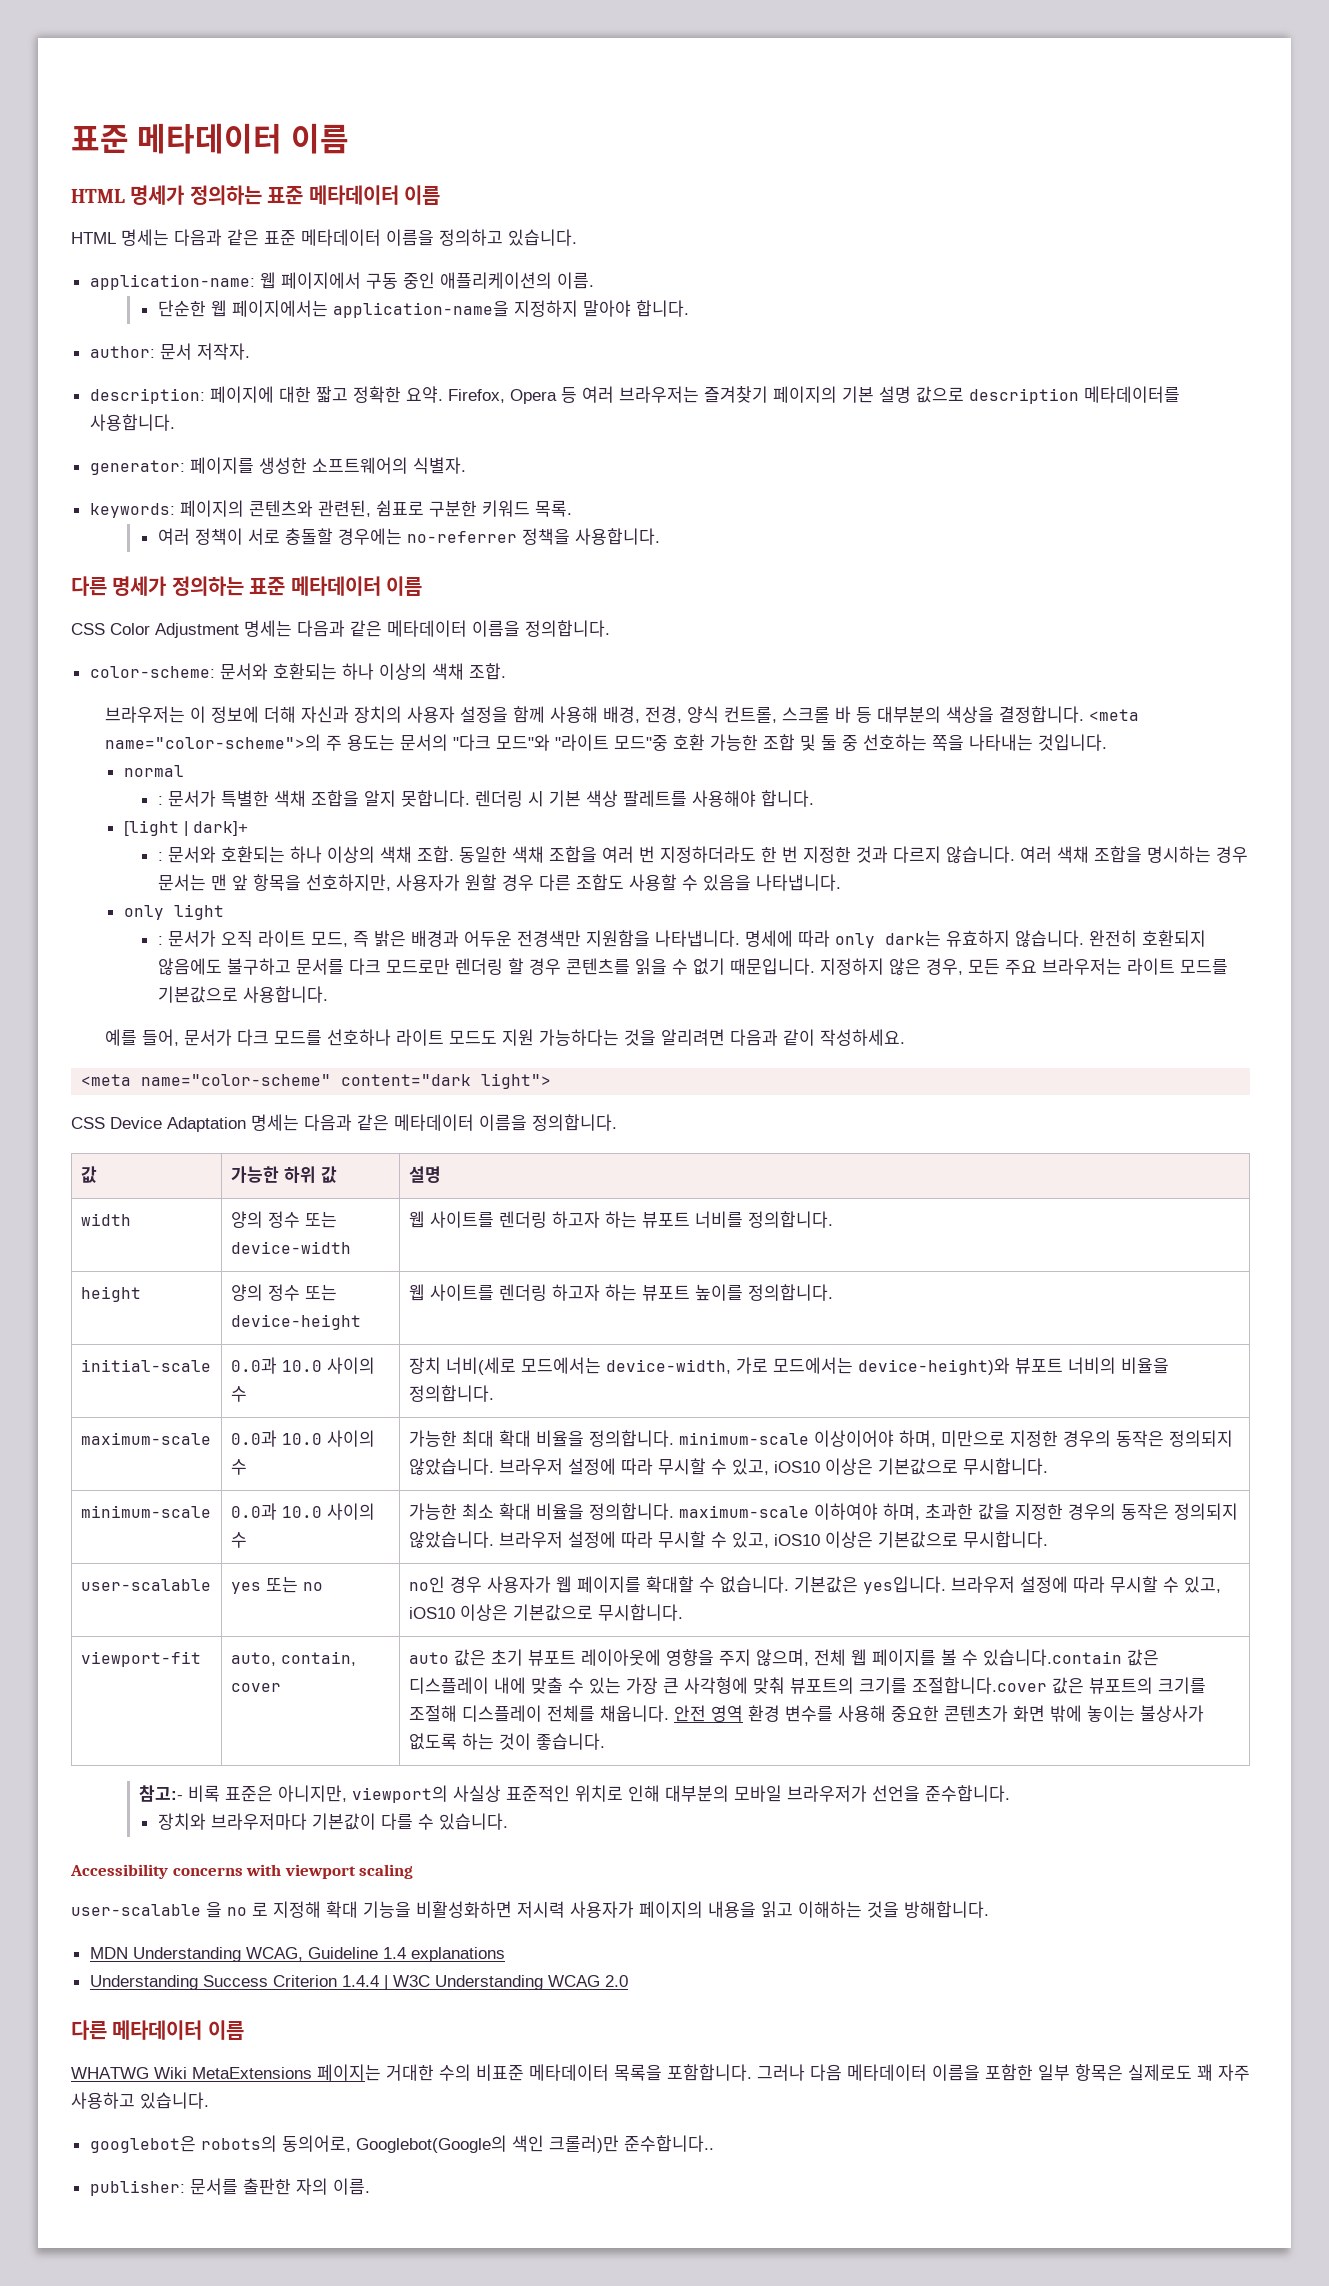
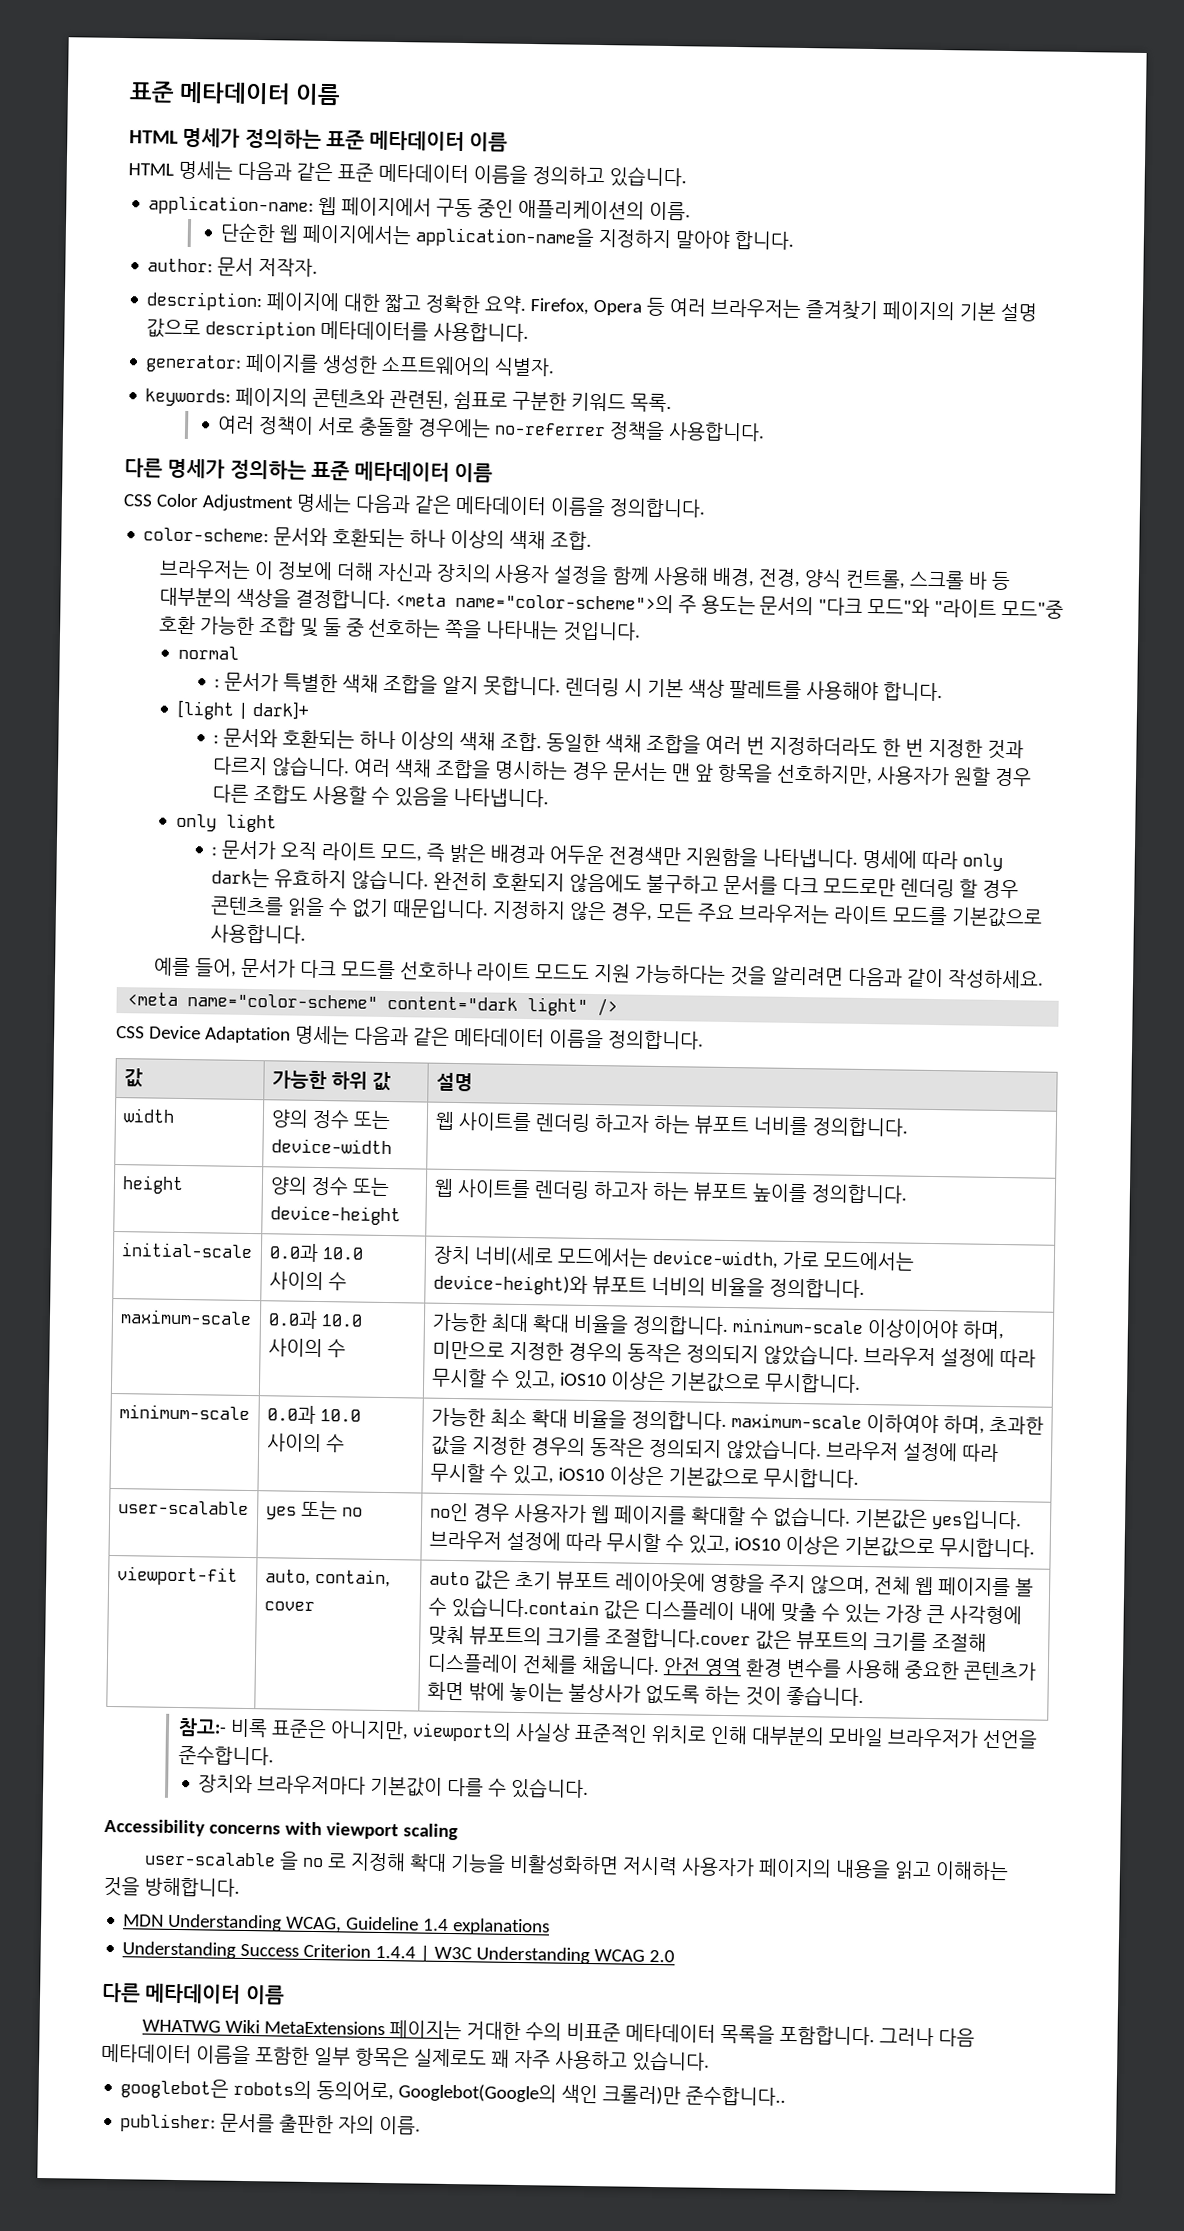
[481,1073,552,1089] light"> -> [527,997,619,1017] light" />

